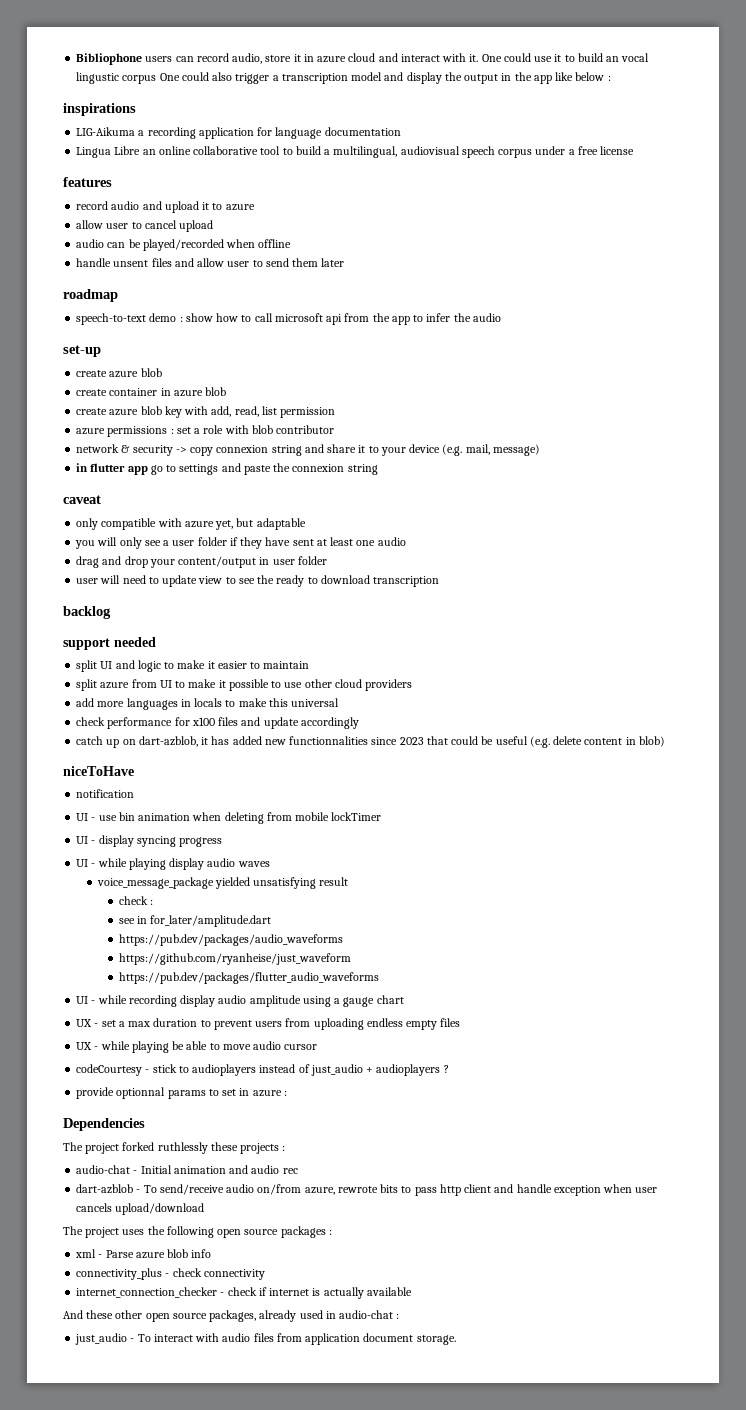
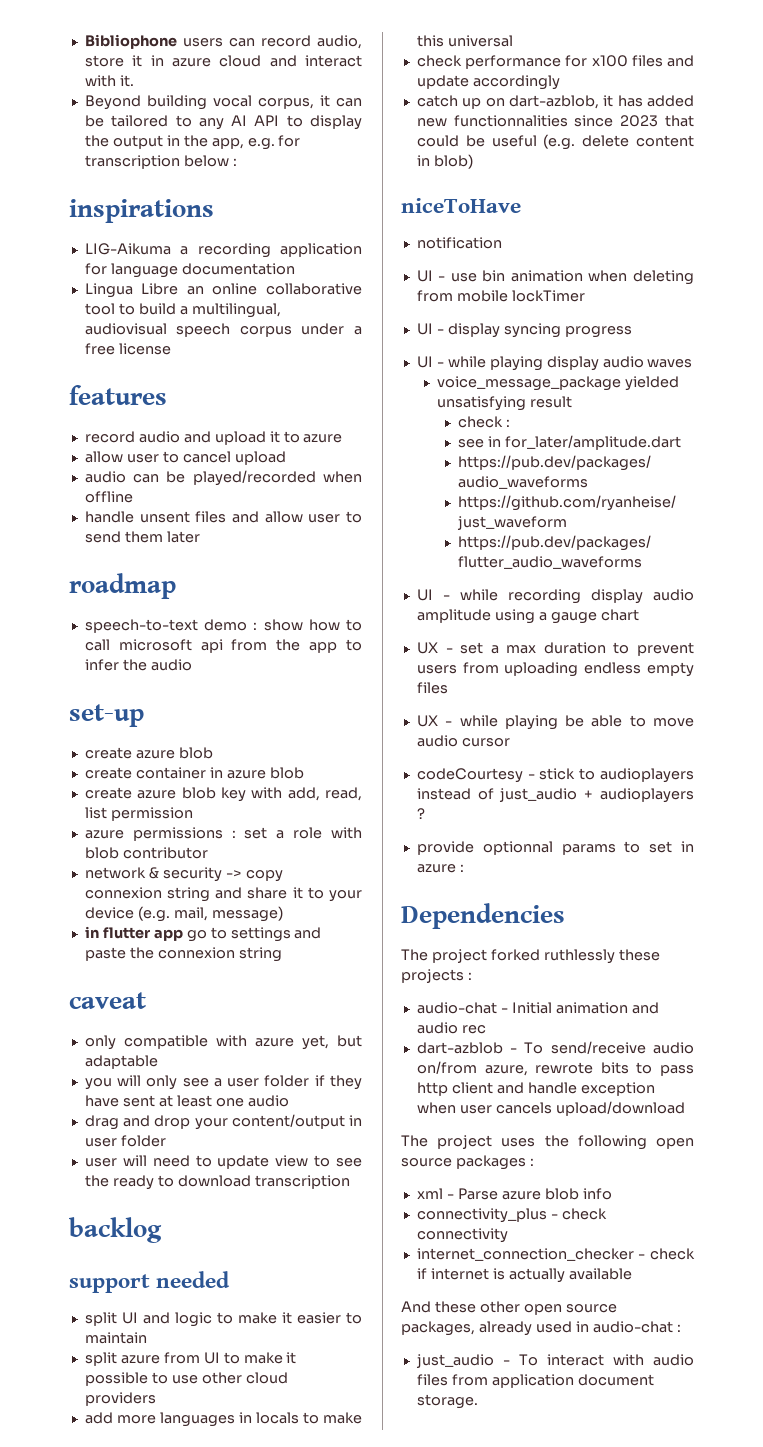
[481,53,650,62] [76,72,404,84] One could use it to build an vocal lingustic corpus One could also trigger a transcription model and -> [84,95,362,110] [84,115,303,130] // Beyond building vocal corpus, it can be tailored to any AI API to
[533,72,574,84] app like -> [211,135,301,150] [84,155,180,169] app, e.g. for transcription

